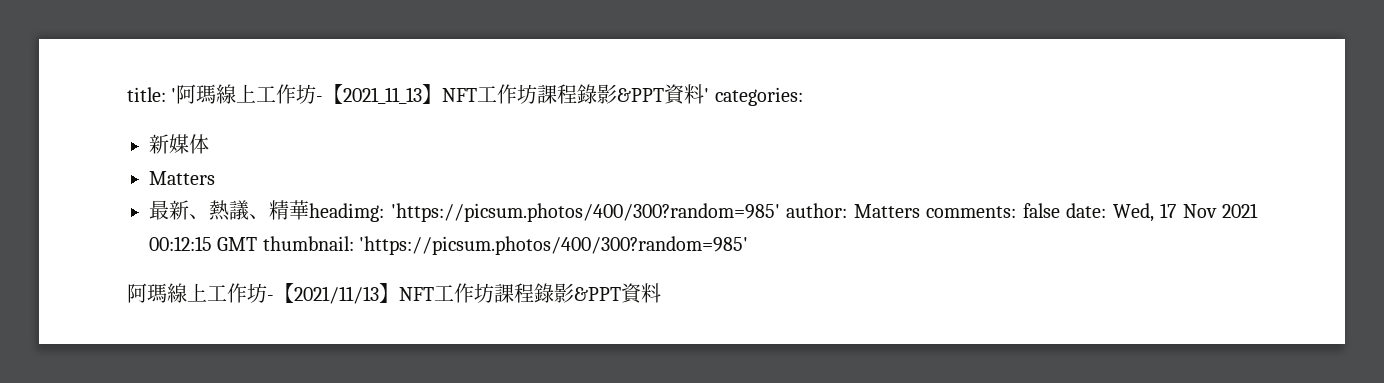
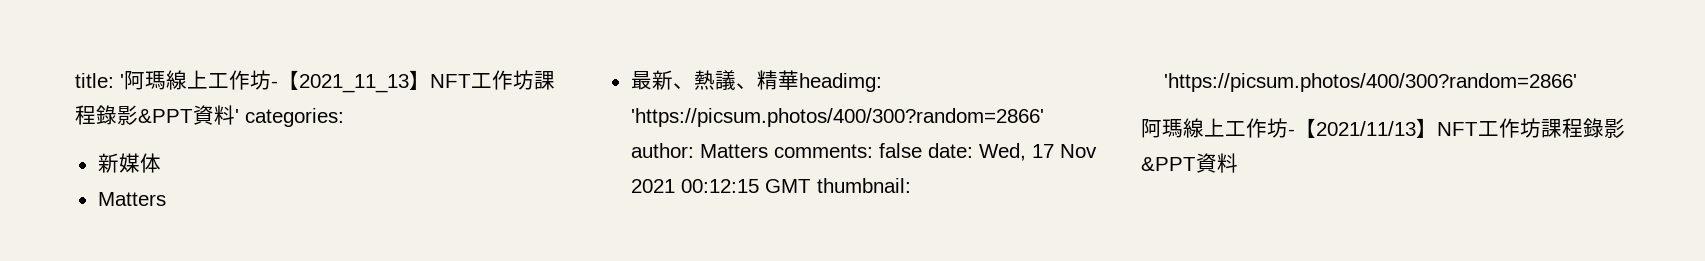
[390,203,780,222] 'https://picsum.photos/400/300?random=985' -> [630,108,1044,127] 'https://picsum.photos/400/300?random=2866'
[359,236,749,255] 'https://picsum.photos/400/300?random=985' -> [1163,73,1577,92] 'https://picsum.photos/400/300?random=2866'

